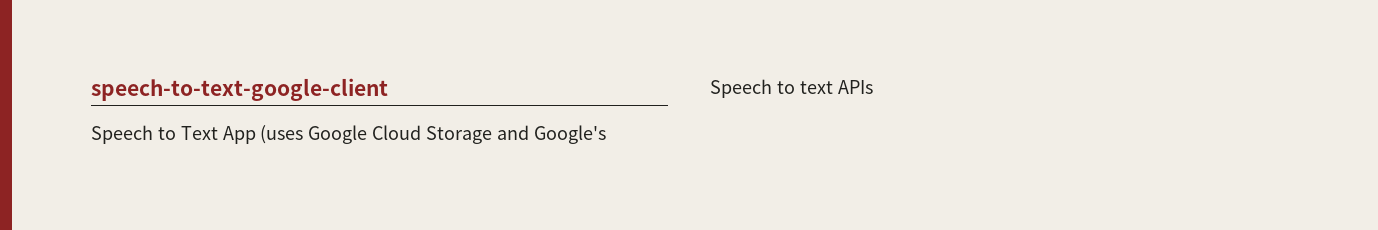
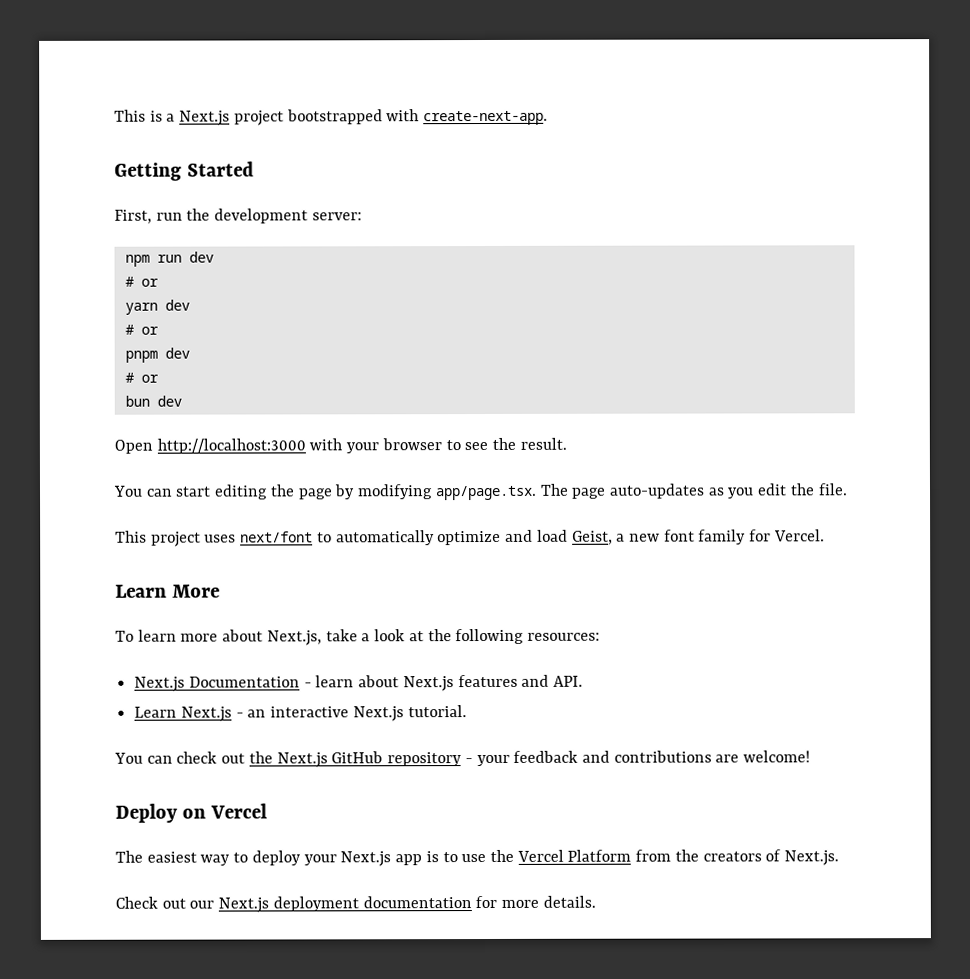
[91,78,388,101] [91,125,606,144] [710,79,873,98] speech-to-text-google-client // Speech to Text App (uses Google Cloud Storage and Google's Speech to text APIs -> [114,109,549,126] [114,161,254,181] [114,208,362,224] [124,251,214,267] [124,276,159,287] [124,299,190,315] [124,324,159,335] [124,347,190,363] [124,372,159,383] [124,395,182,407] [114,437,567,454] [113,483,848,501] [115,529,825,547] [115,584,220,598] [115,628,600,646] [134,674,584,692] [134,705,467,722] [114,750,811,768] [115,803,267,823] [115,849,840,867] [115,895,596,913] This is a Next.js project bootstrapped with create-next-app. // Getting Started // First, run the development server: // npm run dev // # or // yarn dev // # or // pnpm dev // # or // bun dev // Open http://localhost:3000 with your browser to see the result. // You can start editing the page by modifying app/page.tsx. The page auto-updates as you edit the file. // This project uses next/font to automatically optimize and load Geist, a new font family for Vercel. // Learn More // To learn more about Next.js, take a look at the following resources: // Next.js Documentation - learn about Next.js features and API. // Learn Next.js - an interactive Next.js tutorial. // You can check out the Next.js GitHub repository - your feedback and contributions are welcome! // Deploy on Vercel // The easiest way to deploy your Next.js app is to use the Vercel Platform from the creators of Next.js. // Check out our Next.js deployment documentation for more details.

